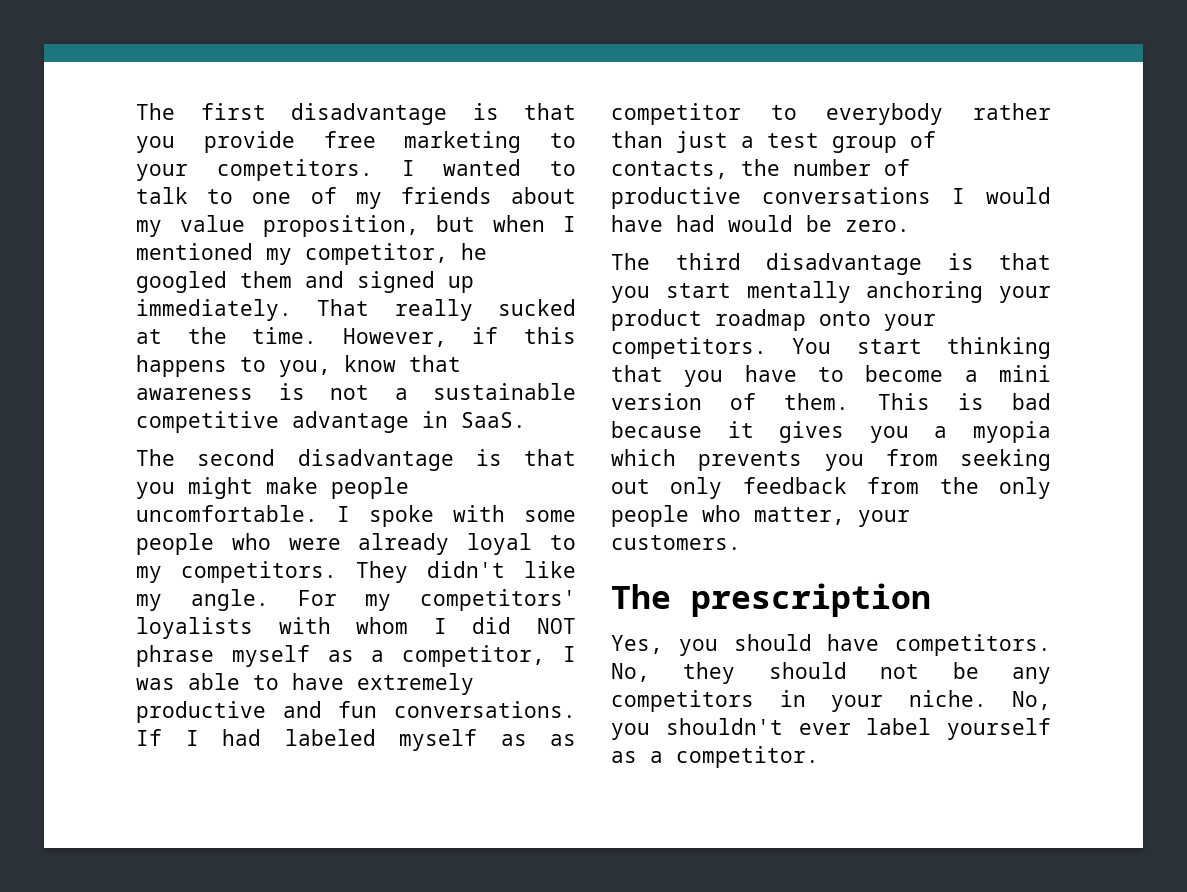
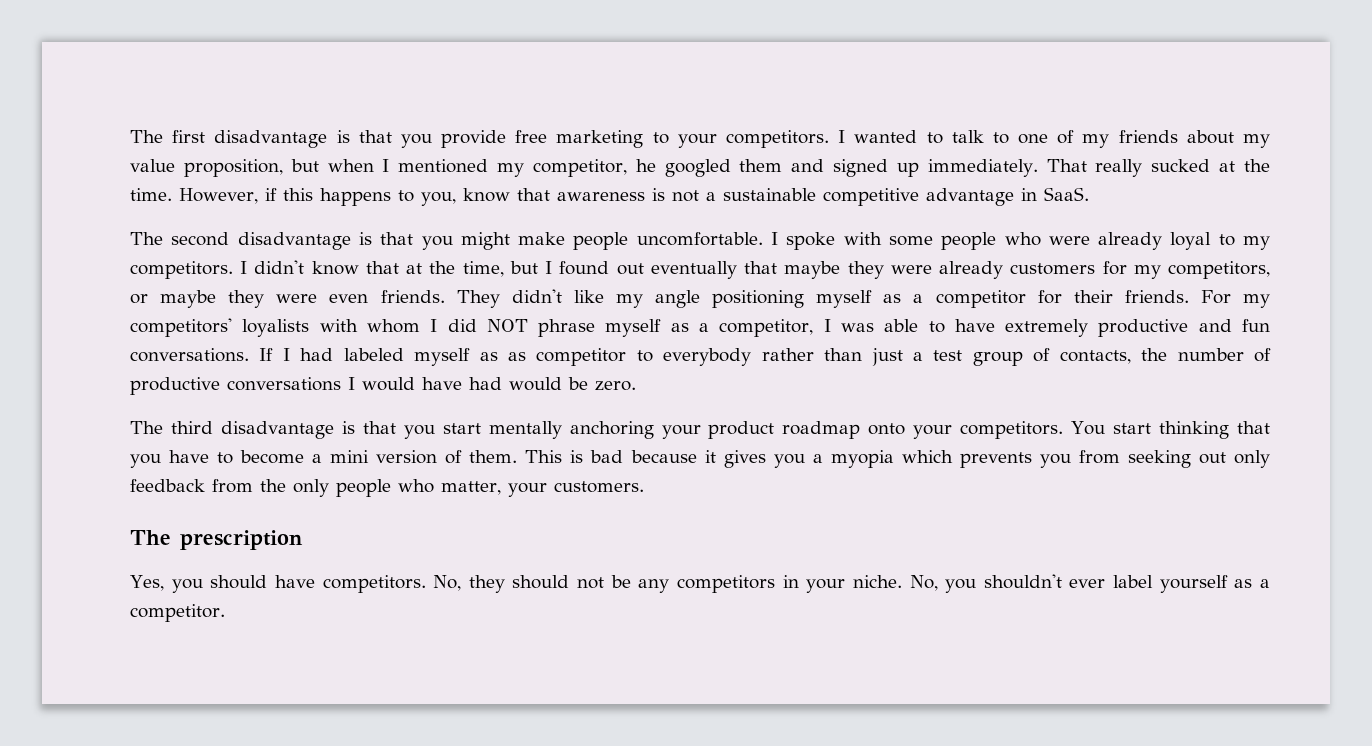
[356,561,576,583] [136,589,269,611] They didn't like my angle. -> [240,260,1270,279] [130,289,1189,308] I didn't know that at the time, but I found out eventually that maybe they were already customers for my competitors, or maybe they were even friends. They didn't like my angle positioning myself as a competitor for their friends.

